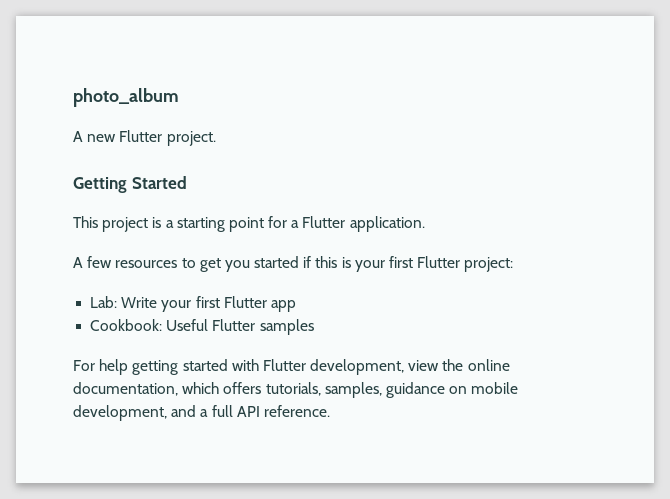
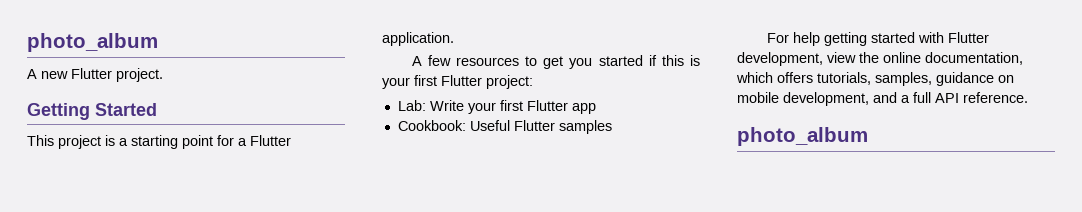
(330, 411) none -> [737,127,868,146] // photo_album

